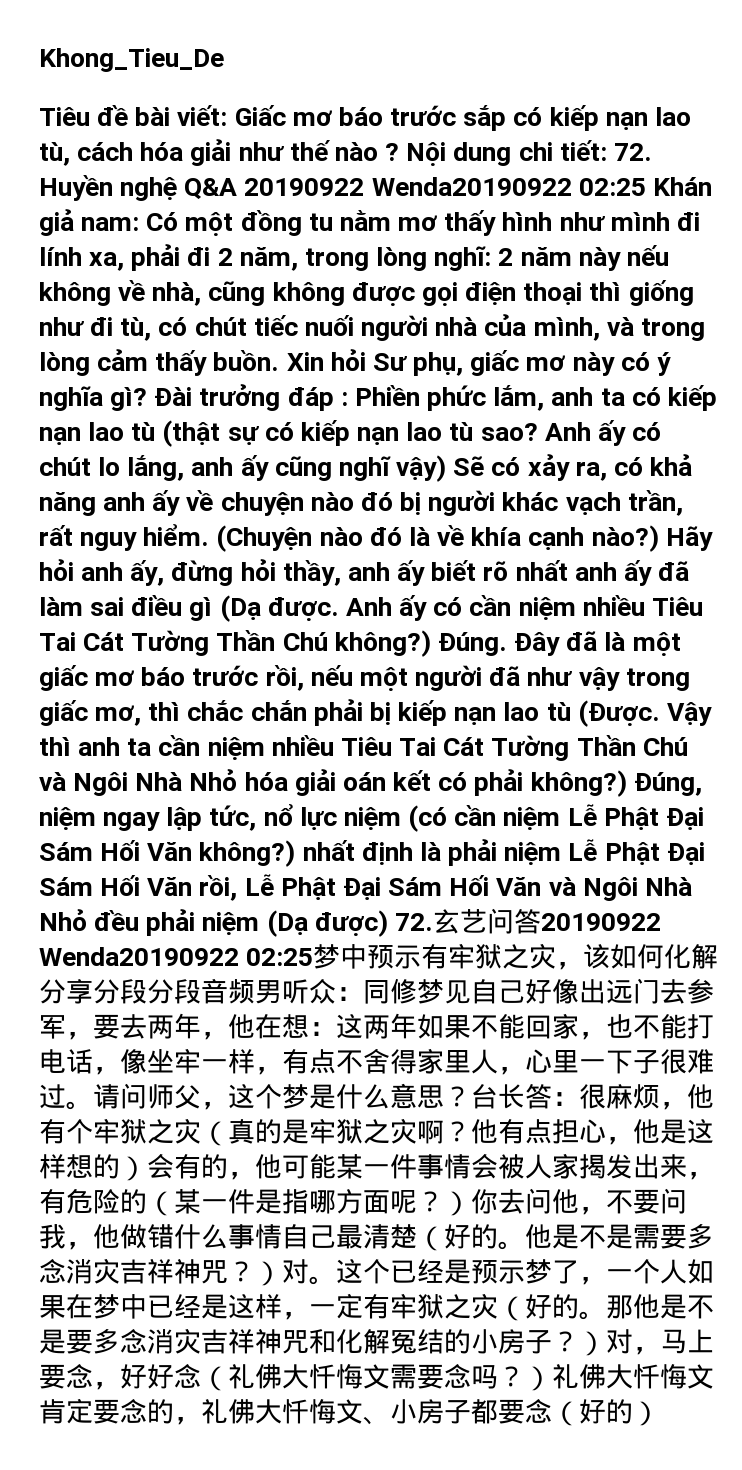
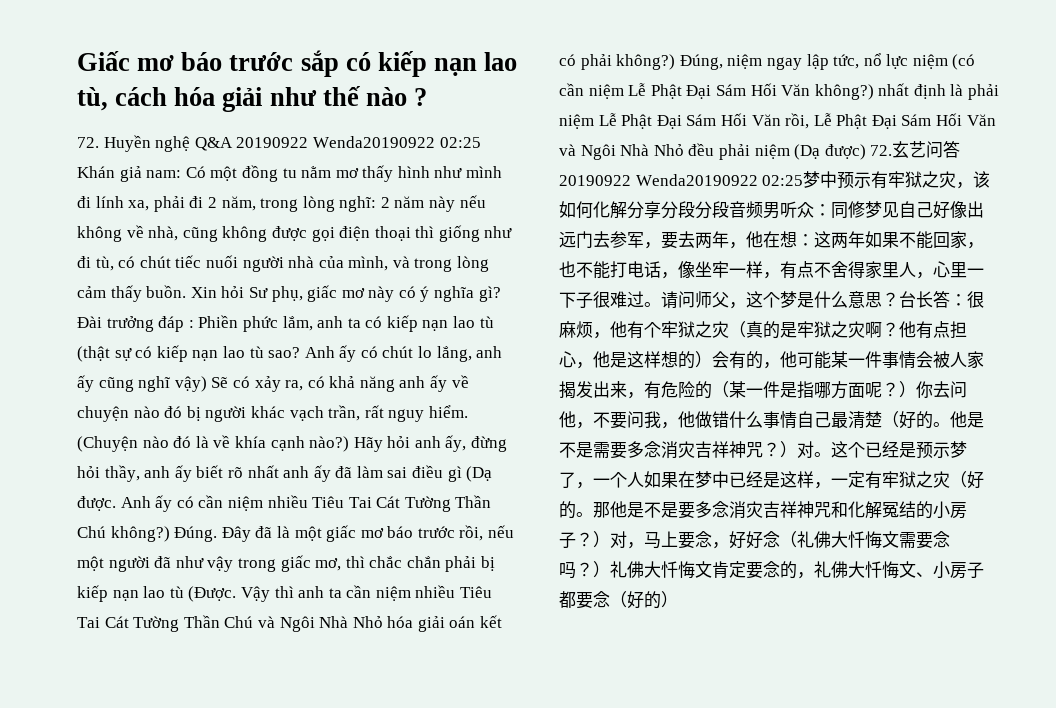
[39,48,224,72] [39,105,228,126] Khong_Tieu_De // Tiêu đề bài viết: -> (77, 61) none
[406,140,607,166] Nội dung chi tiết: -> (428, 97) //

